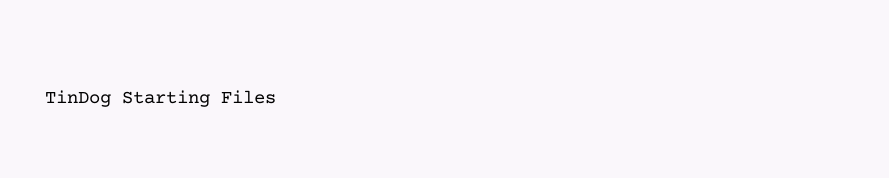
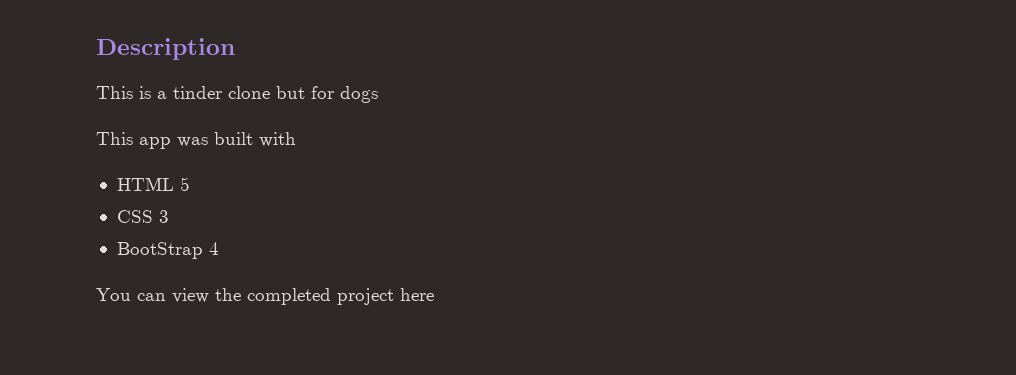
[45,90,276,107] TinDog Starting Files -> [96,38,235,60] [96,86,378,103] [96,132,296,149] [116,177,190,191] [116,210,169,223] [116,242,219,259] [96,288,434,305] Description // This is a tinder clone but for dogs // This app was built with // HTML 5 // CSS 3 // BootStrap 4 // You can view the completed project here

